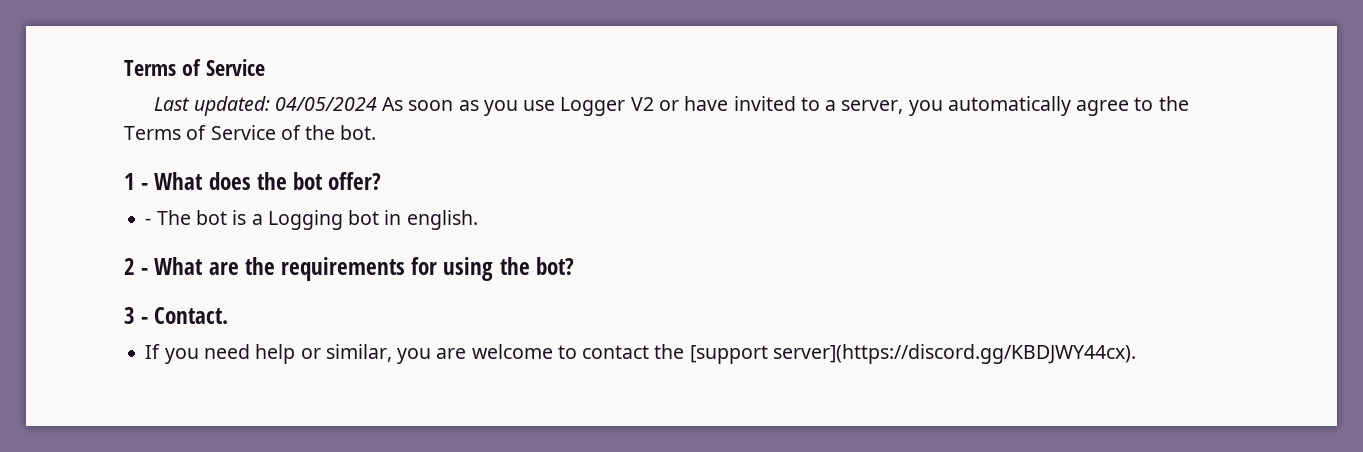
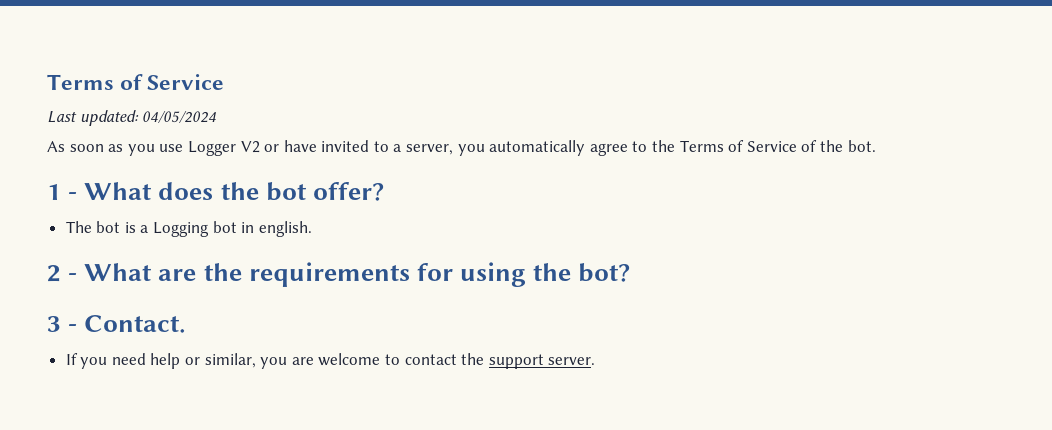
(377, 104) none -> (217, 117) //
[145,218,152,225] - -> (384, 191) none
[689,344,1136,364] [support server](https://discord.gg/KBDJWY44cx). -> [488,354,596,369] support server.

